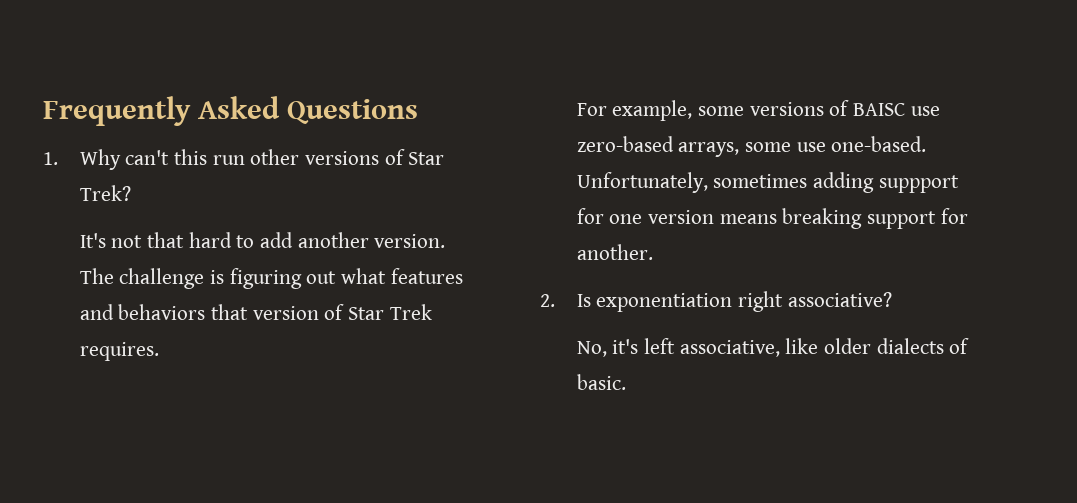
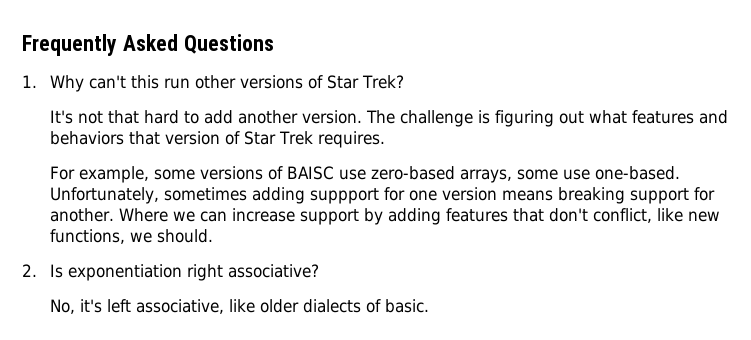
(653, 252) none -> [119,208,721,225] [50,229,214,244] Where we can increase support by adding features that don't conflict, like new functions, we should.

